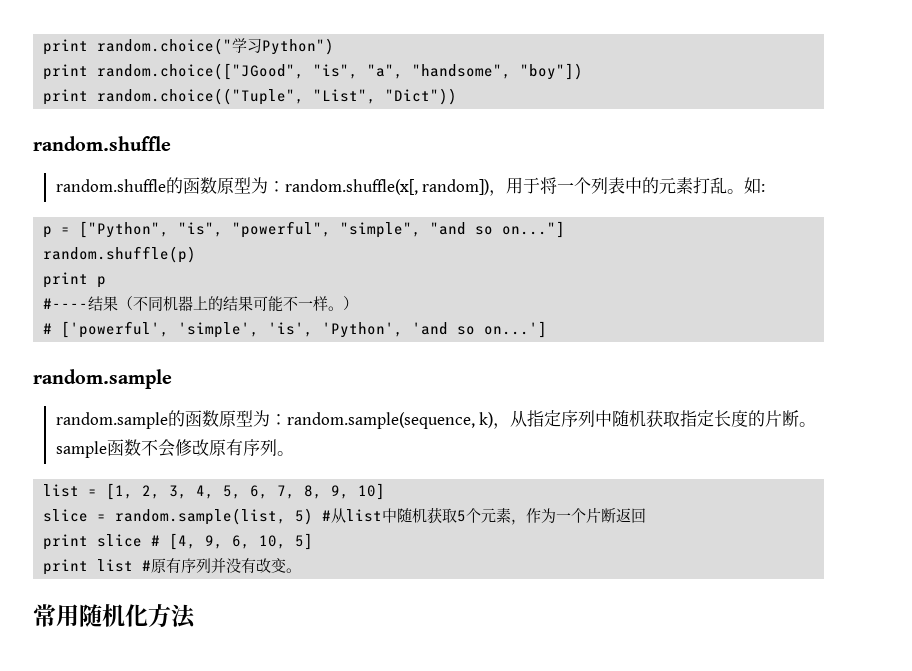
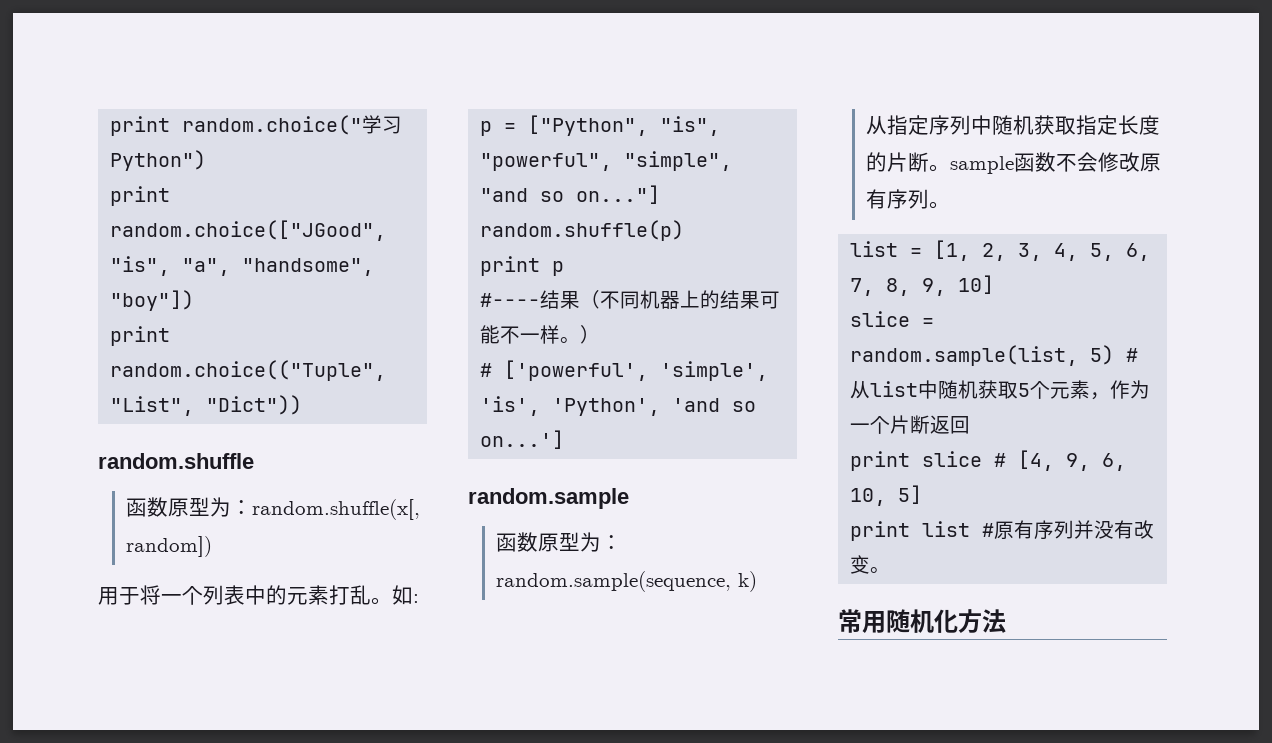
[55,177,183,194] random.shuffle的 -> (254, 461) none
[489,190,507,196] ， -> (213, 546) //
[55,410,185,429] random.sample的 -> (629, 498) none
[493,423,511,429] ， -> (758, 581) //

